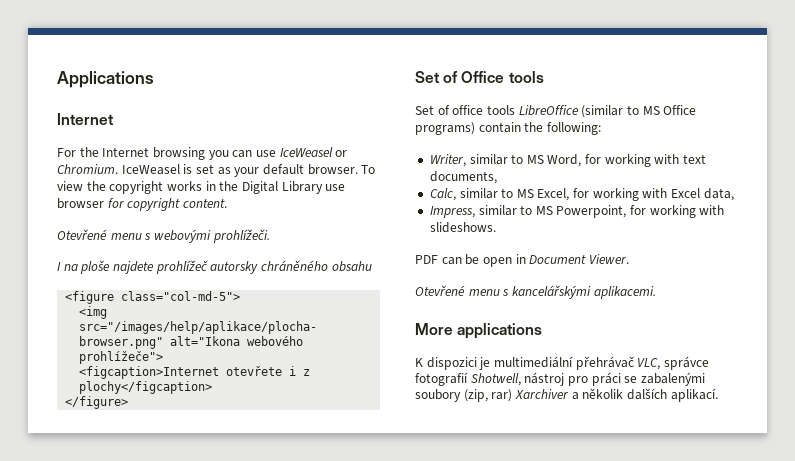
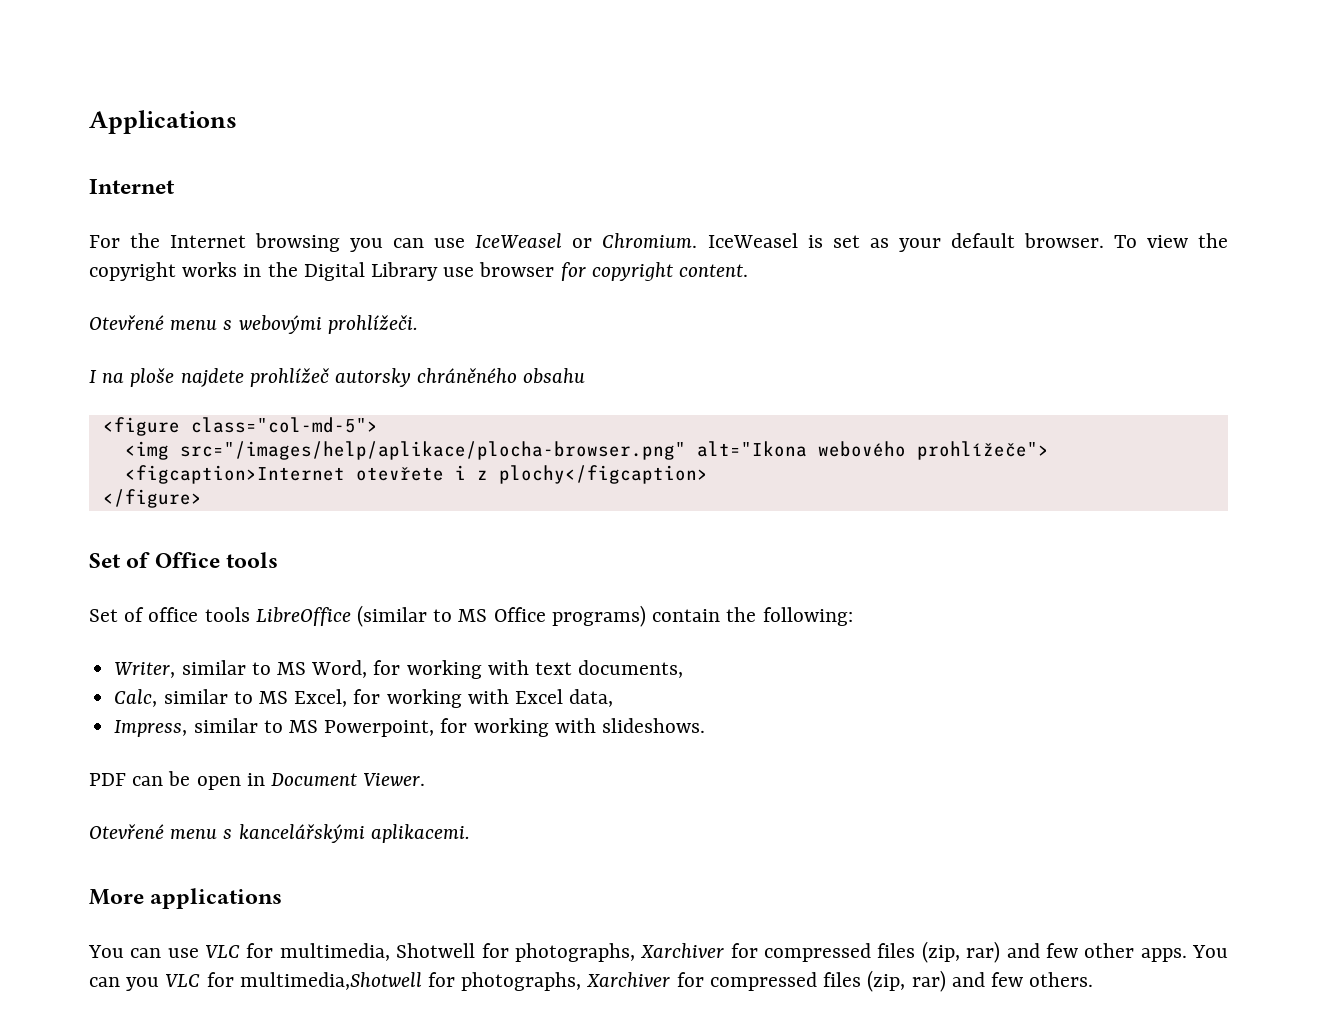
[415,356,709,370] [415,372,705,386] [415,388,718,402] K dispozici je multimediální přehrávač VLC, správce fotografií Shotwell, nástroj pro práci se zabalenými soubory (zip, rar) Xarchiver a několik dalších aplikací. -> [88,941,1228,963] [89,970,1094,992] You can use VLC for multimedia, Shotwell for photographs, Xarchiver for compressed files (zip, rar) and few other apps. You can you VLC for multimedia,Shotwell for photographs, Xarchiver for compressed files (zip, rar) and few others.

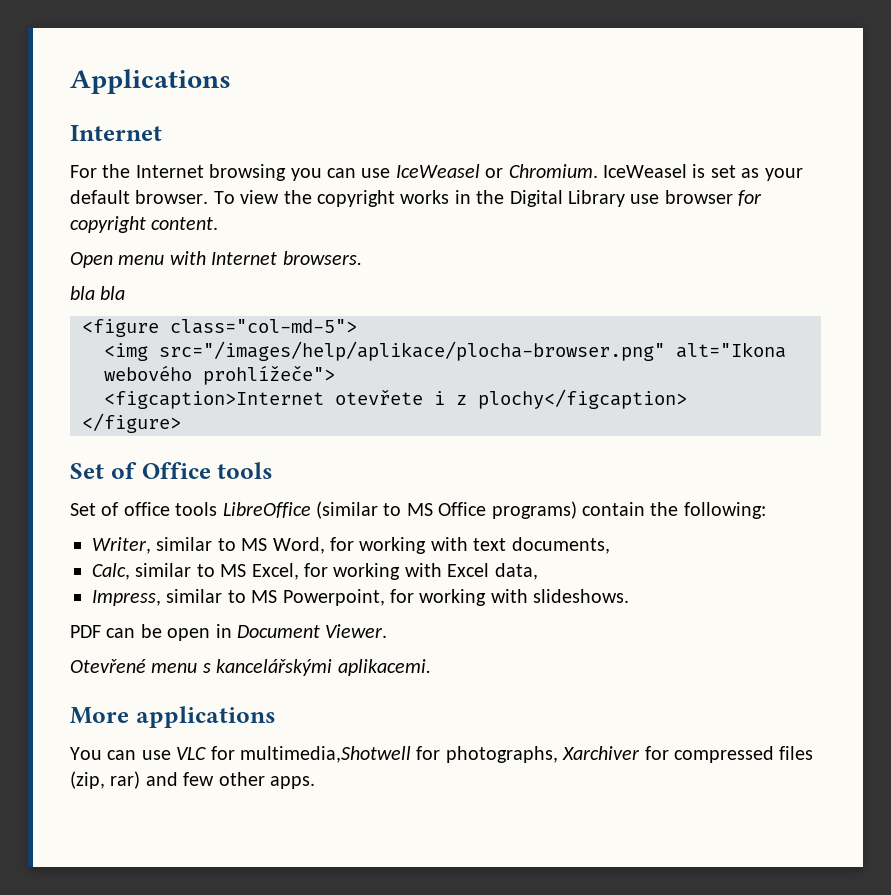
[89,315,418,334] [89,368,586,387] Otevřené menu s webovými prohlížeči. // I na ploše najdete prohlížeč autorsky chráněného obsahu -> [70,251,362,268] [70,286,126,300] Open menu with Internet browsers. // bla bla
[279,943,476,961] multimedia, Shotwell -> [240,746,411,763] multimedia,Shotwell
[1192,945,1228,958] [89,970,1094,992] You can you VLC for multimedia,Shotwell for photographs, Xarchiver for compressed files (zip, rar) and few others. -> (315, 782) none

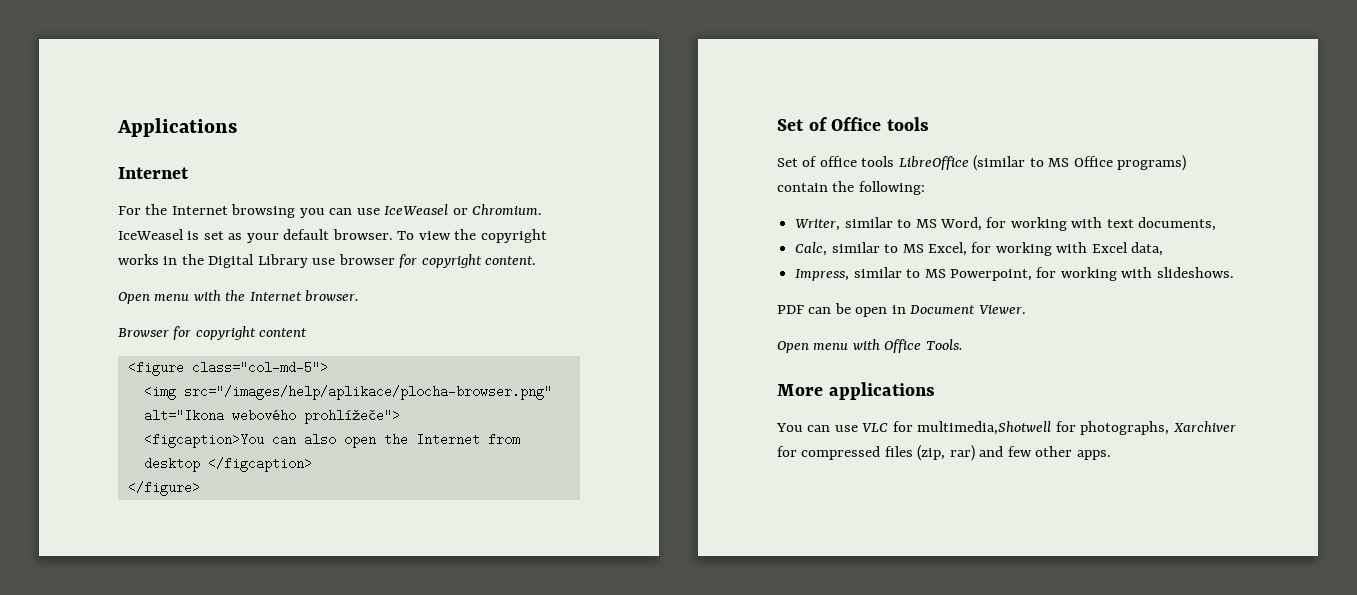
[211,251,362,265] [70,286,126,300] Internet browsers. // bla bla -> [225,290,360,302] [118,326,308,340] the Internet browser. // Browser for copyright content
[104,389,687,409] <figcaption>Internet otevřete i z plochy</figcaption> -> [143,433,520,448] [143,457,312,472] <figcaption>You can also open the Internet from desktop </figcaption>
[70,659,431,676] Otevřené menu s kancelářskými aplikacemi. -> [777,339,963,353] Open menu with Office Tools.

